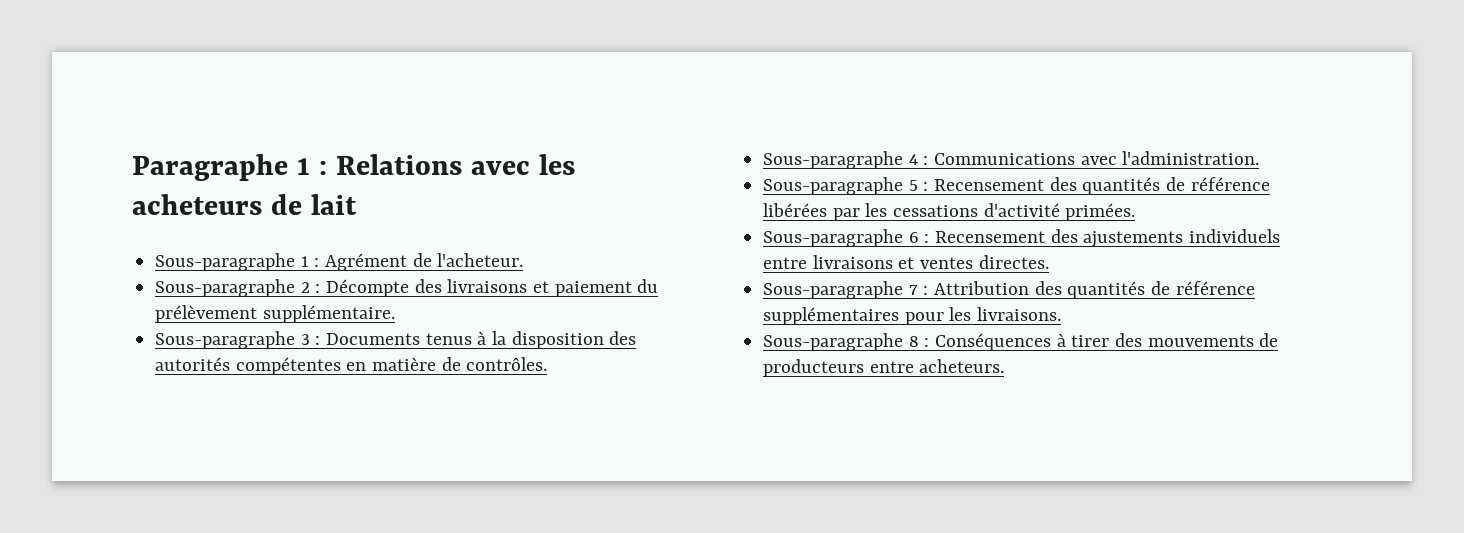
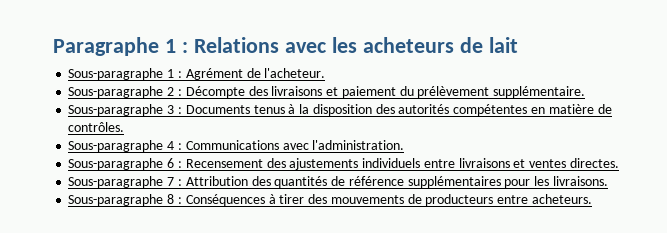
[763,177,1270,195] [763,203,1136,221] // Sous-paragraphe 5 : Recensement des quantités de référence libérées par les cessations d'activité primées. -> (405, 145) none

